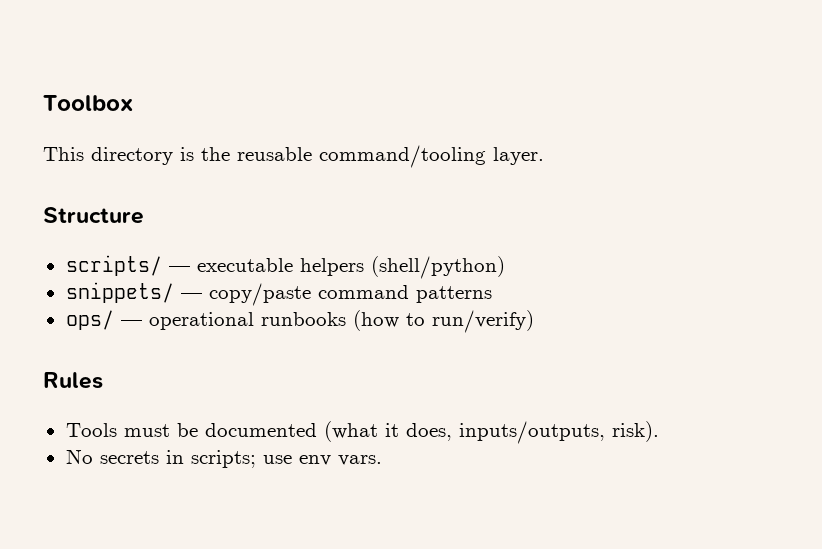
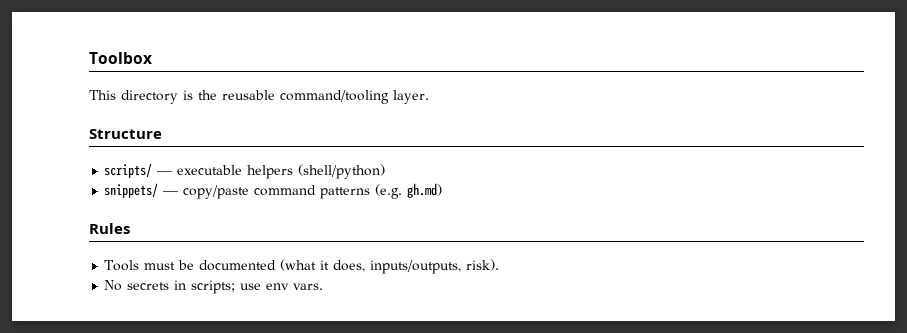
[65,310,534,333] // ops/ — operational runbooks (how to run/verify) -> [375,183,443,199] (e.g. gh.md)

